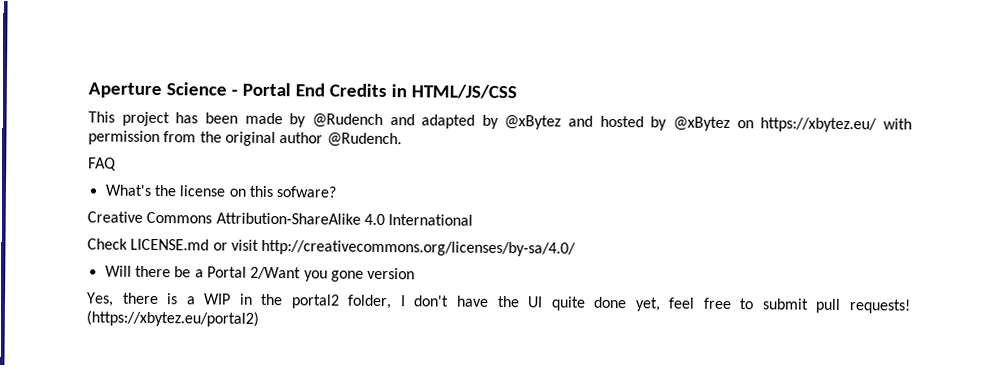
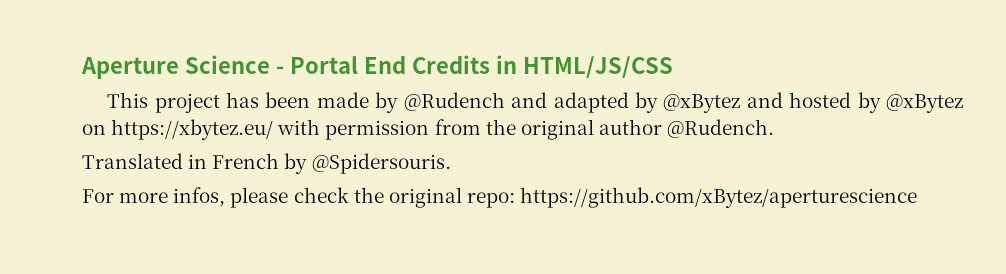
[88,157,117,171] [104,184,337,198] [87,211,474,226] [87,238,577,257] [104,265,416,282] [86,292,911,314] [86,310,259,327] FAQ // What's the license on this sofware? // Creative Commons Attribution-ShareAlike 4.0 International // Check LICENSE.md or visit http://creativecommons.org/licenses/by-sa/4.0/ // Will there be a Portal 2/Want you gone version // Yes, there is a WIP in the portal2 folder, I don't have the UI quite done yet, feel free to submit pull requests! (https://xbytez.eu/portal2) -> [82,153,451,174] [82,187,918,208] Translated in French by @Spidersouris. // For more infos, please check the original repo: https://github.com/xBytez/aperturescience

